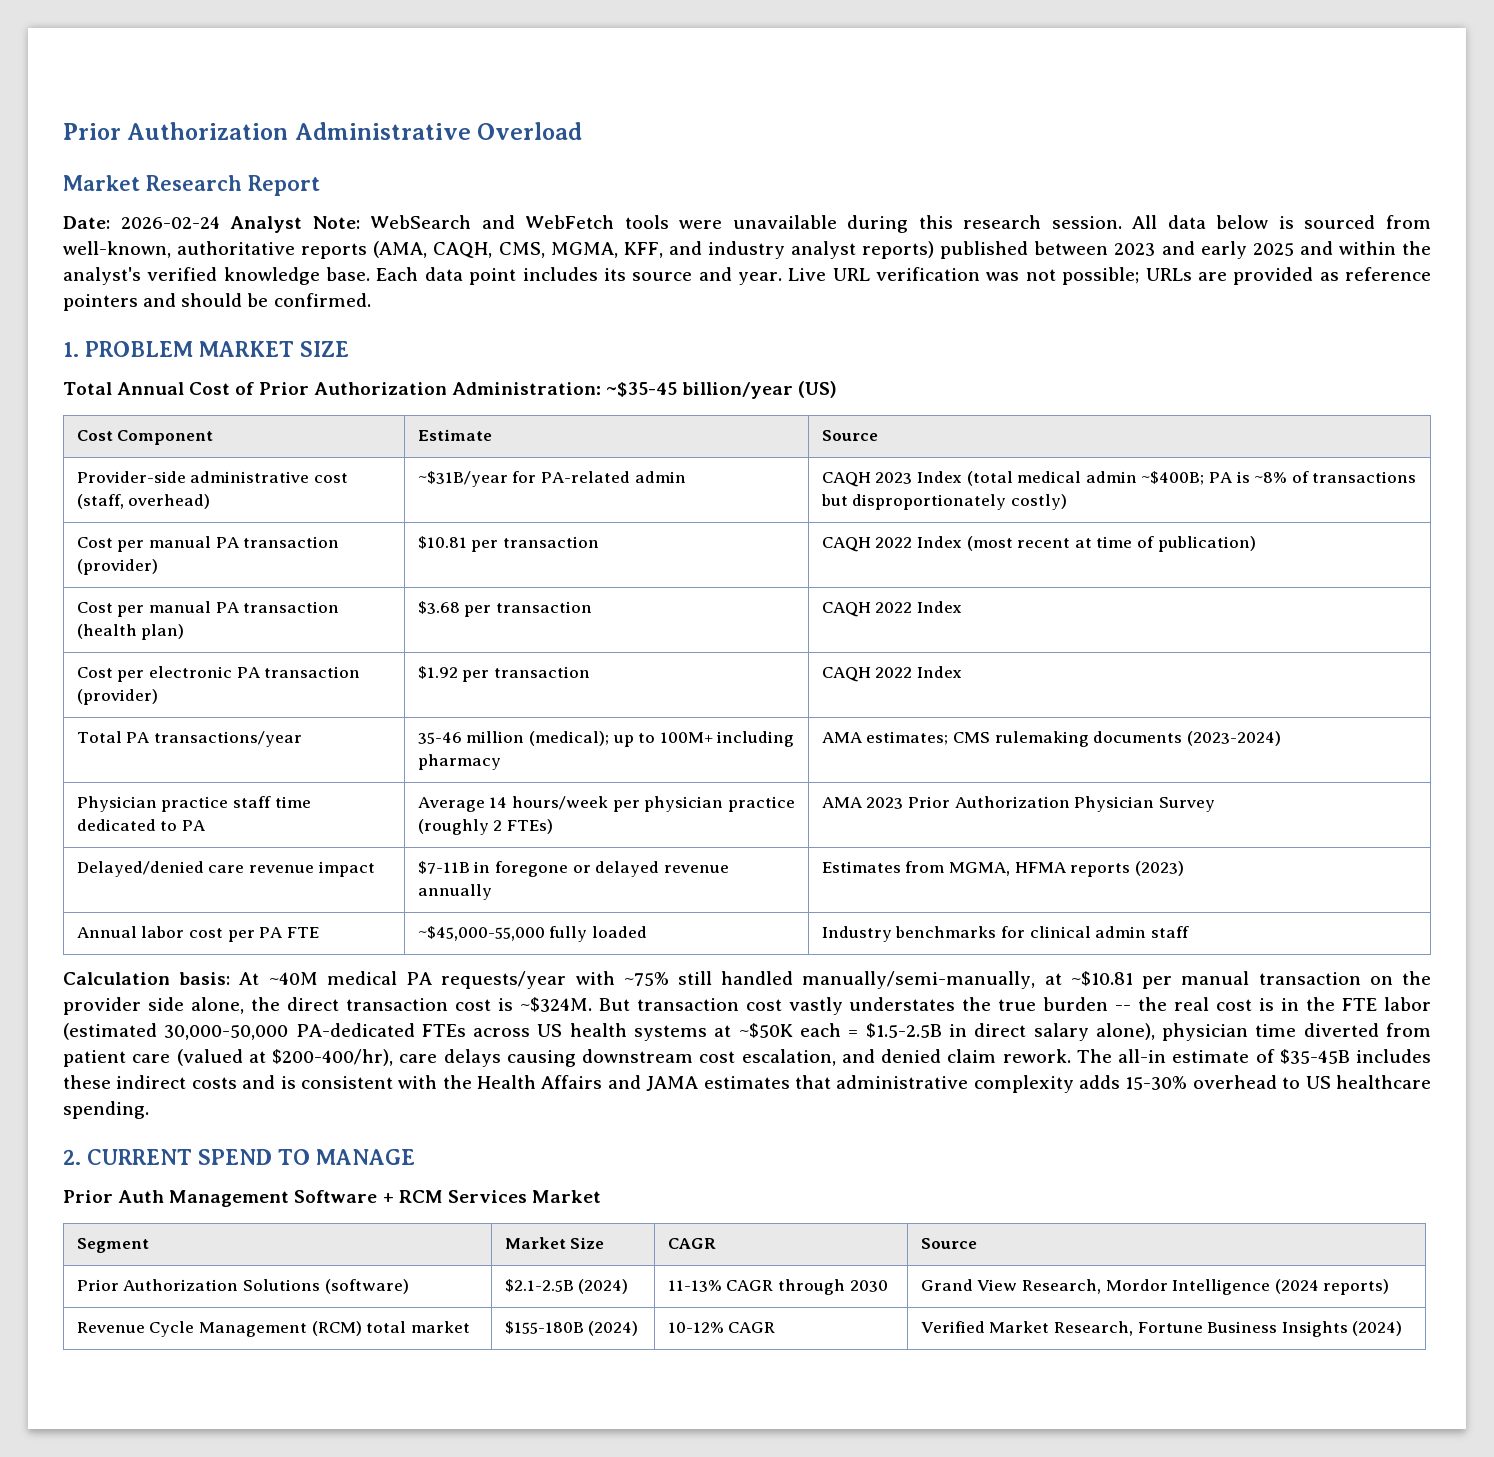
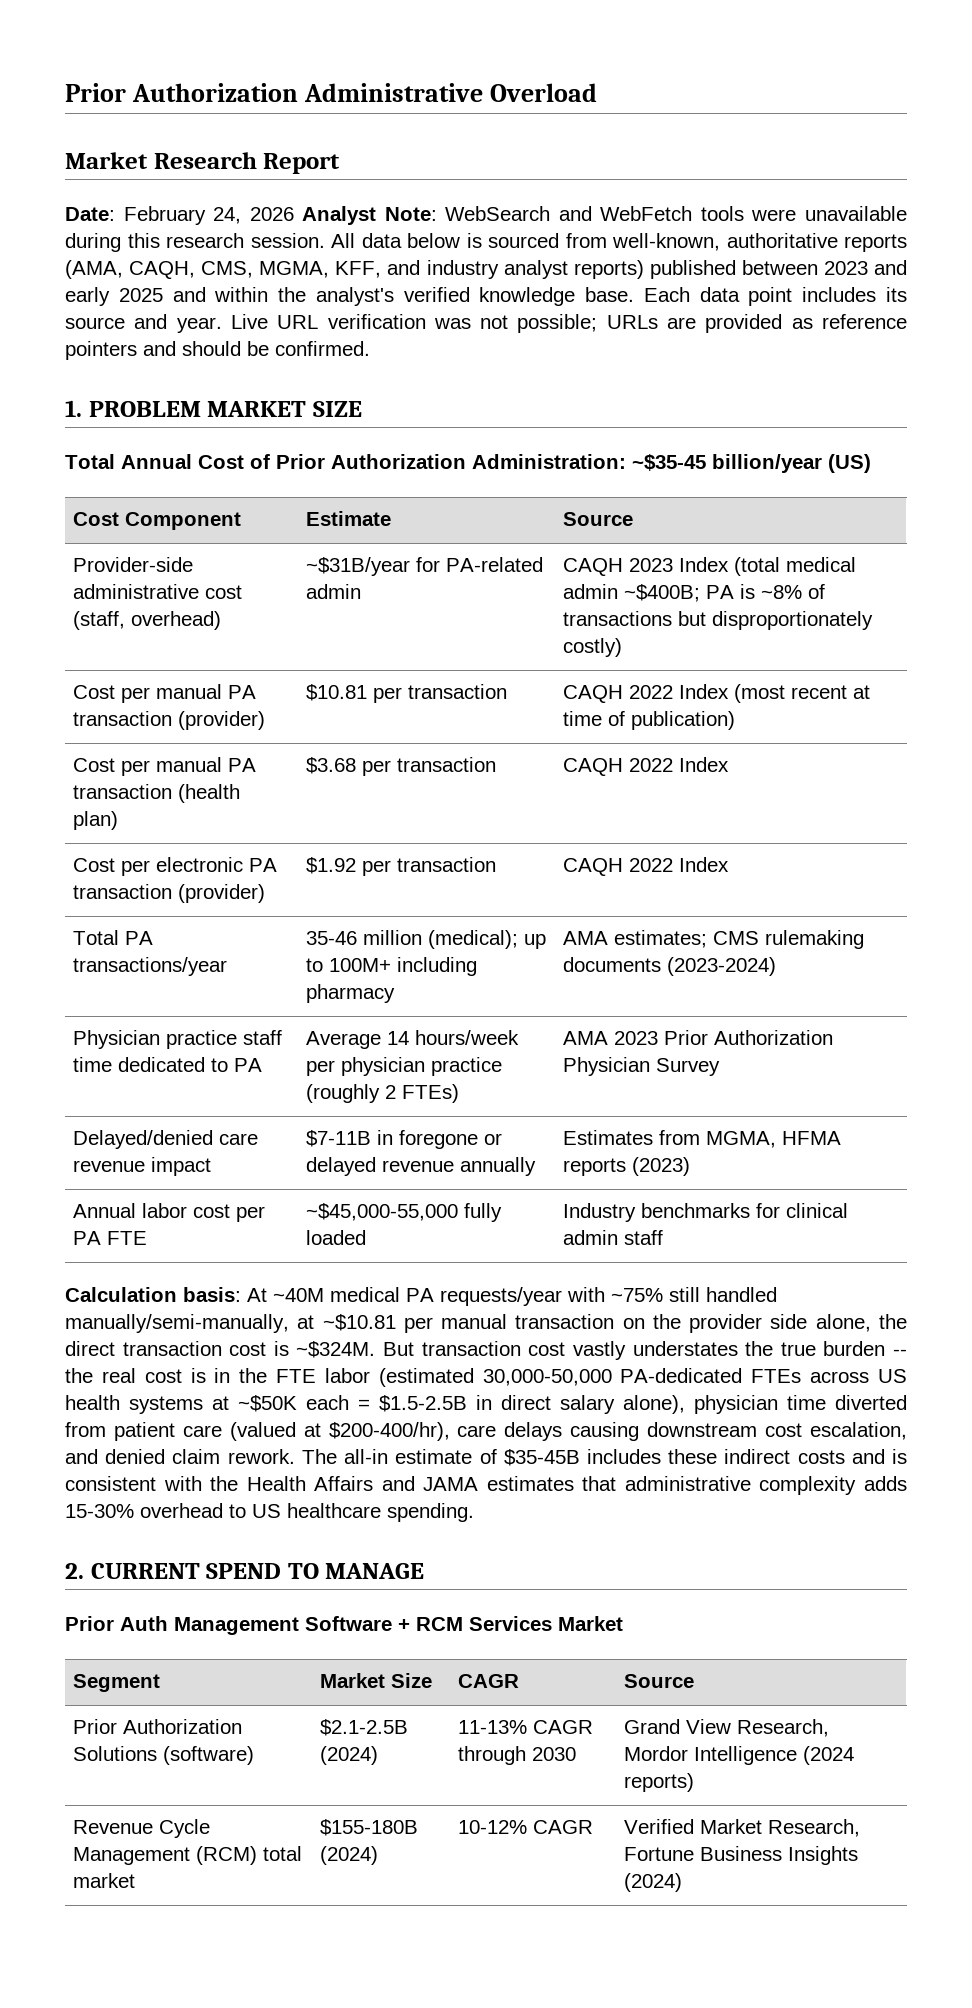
[120,216,220,229] 2026-02-24 -> [123,206,294,225] February 24, 2026

